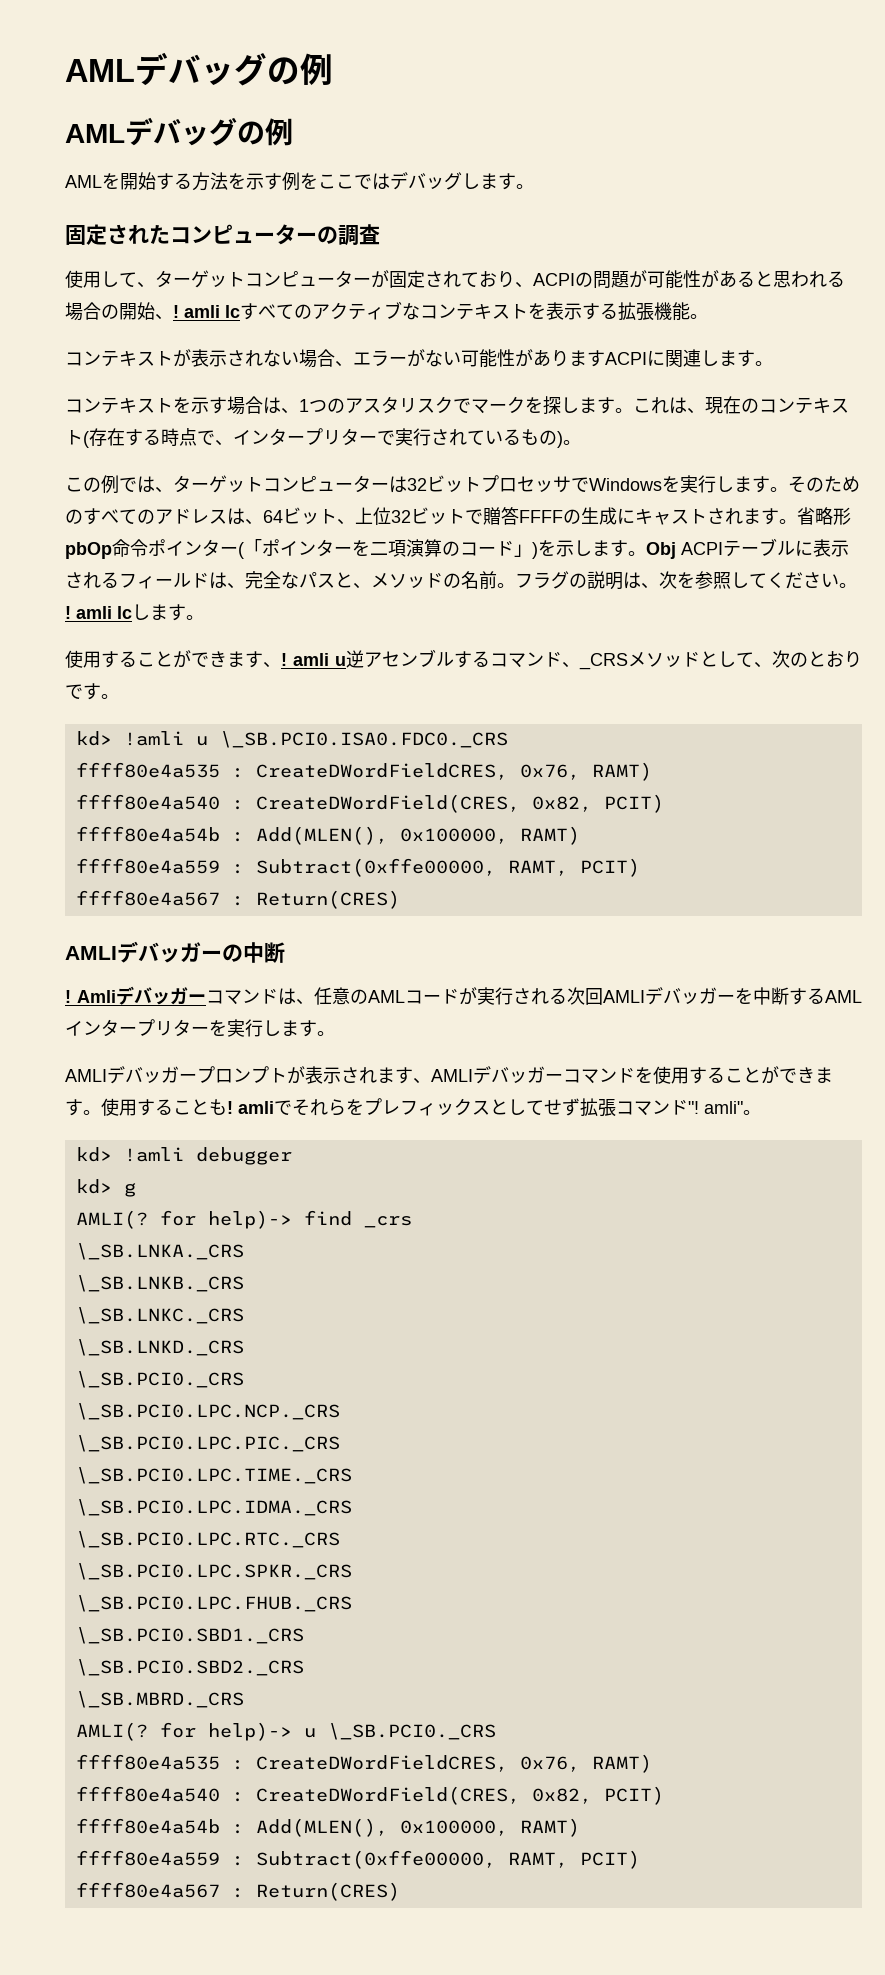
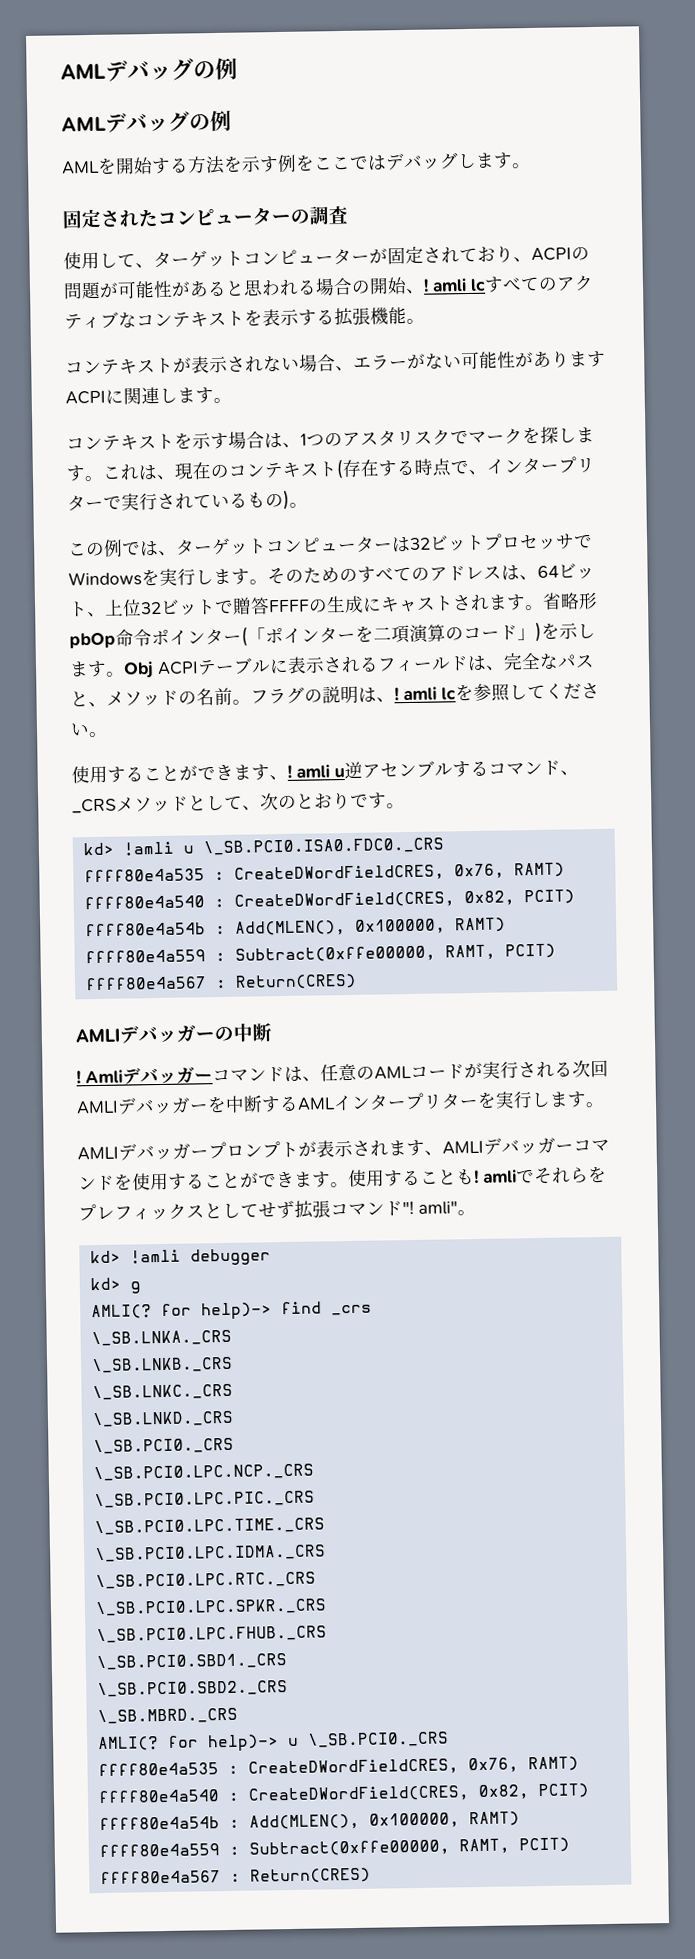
[659,571,677,589] 次 -> [394,686,456,701] ! amli lc
[65,604,204,621] ! amli lcします。 -> (108, 734) none

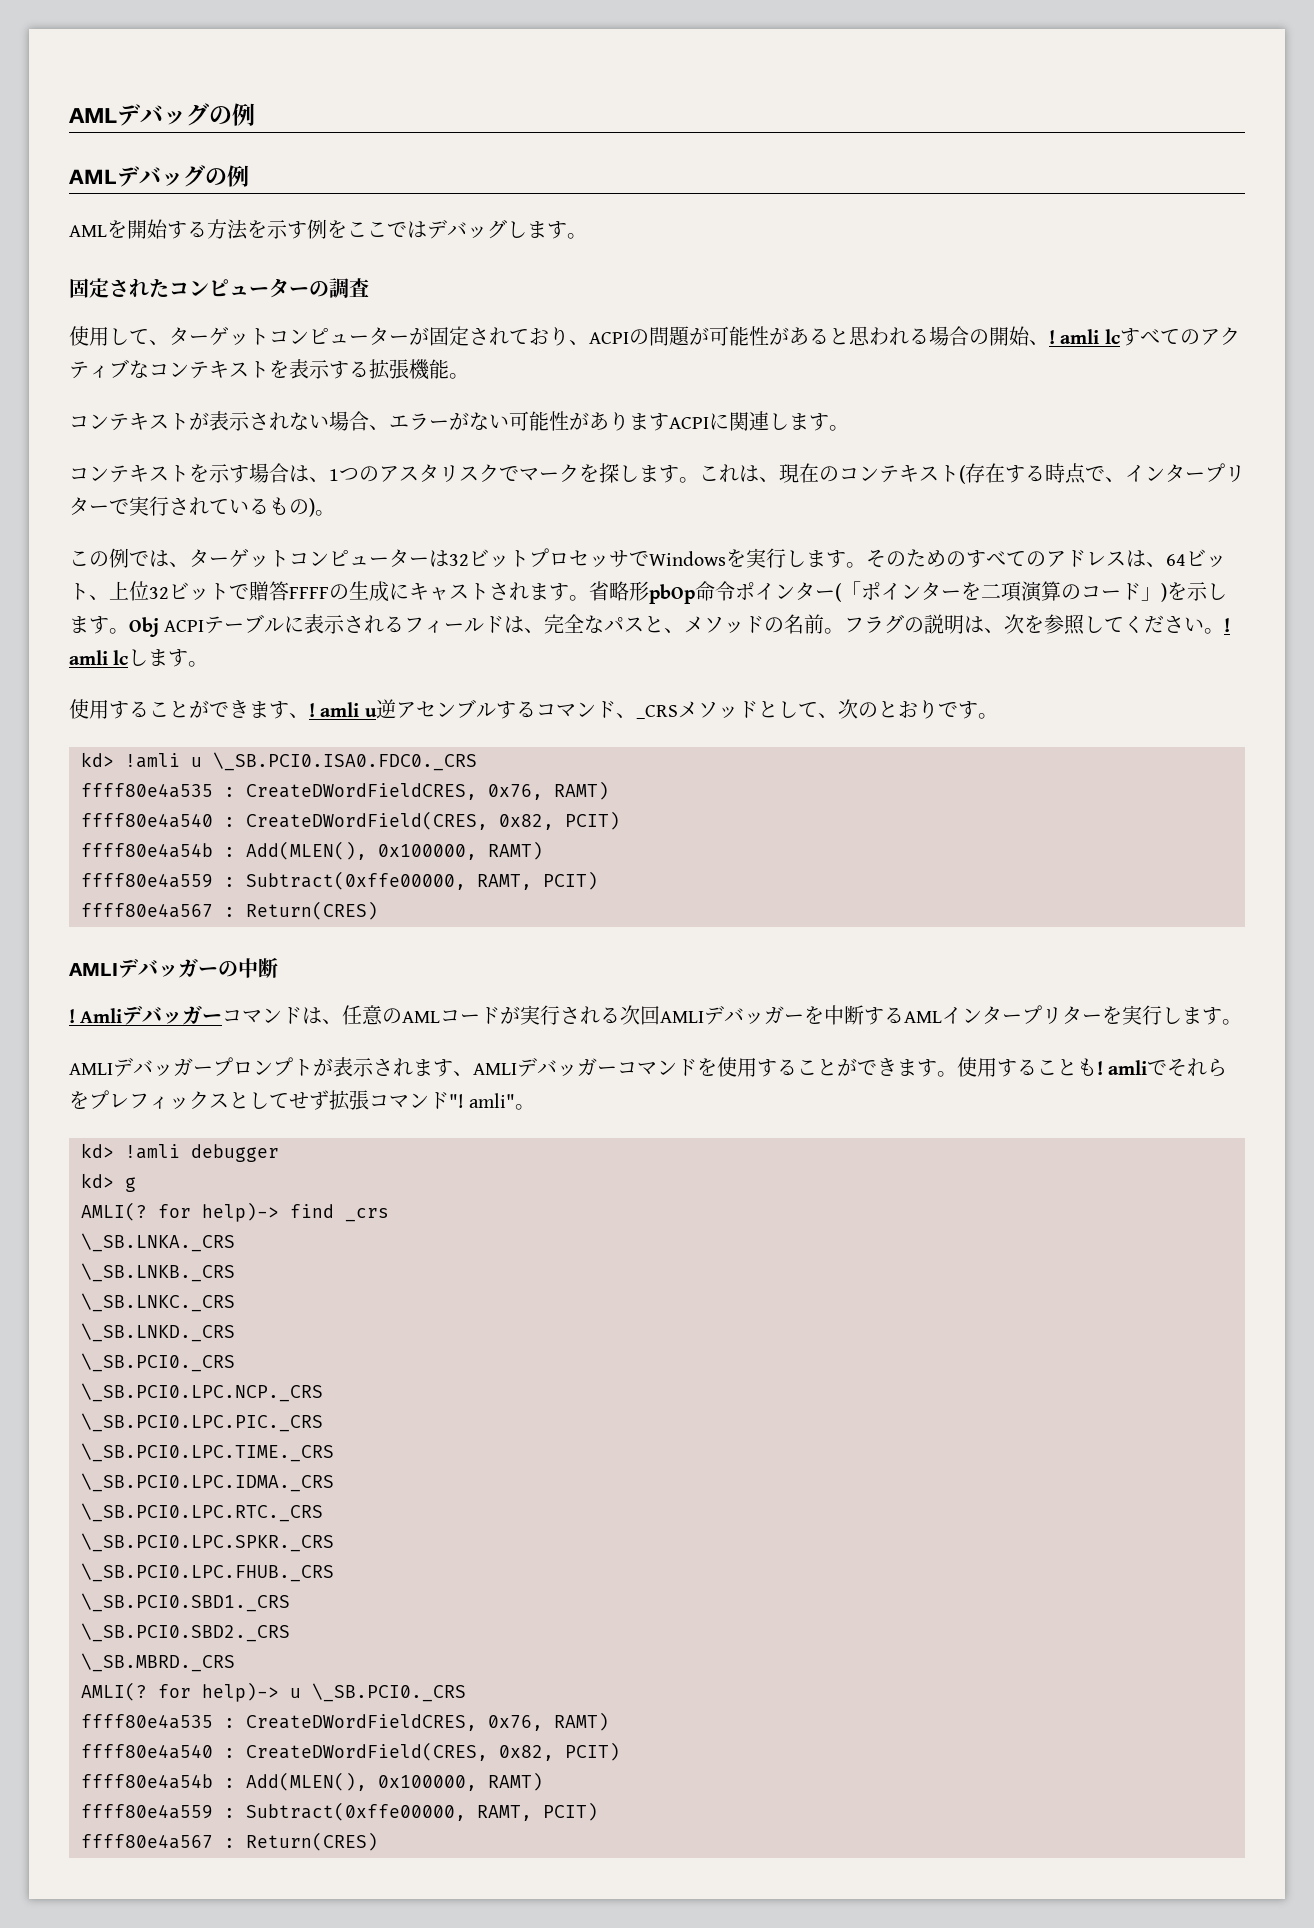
[394,686,456,701] ! amli lc -> [1004,614,1025,634] 次
(108, 734) none -> [1224,618,1231,632] [69,649,209,667] ! amli lcします。

